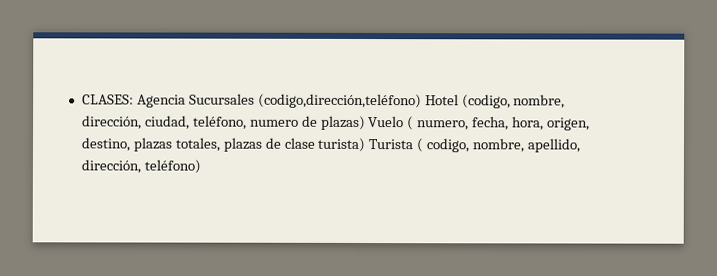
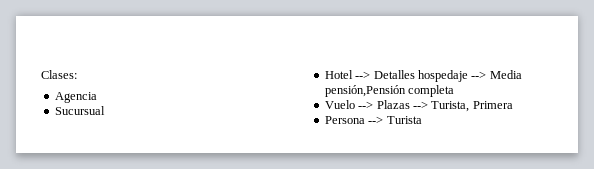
[81,94,134,105] CLASES: -> [41,70,77,79] Clases: //
[188,93,566,109] [81,115,591,131] [80,137,581,153] [80,159,201,174] Sucursales (codigo,dirección,teléfono) Hotel (codigo, nombre, dirección, ciudad, teléfono, numero de plazas) Vuelo ( numero, fecha, hora, origen, destino, plazas totales, plazas de clase turista) Turista ( codigo, nombre, apellido, dirección, teléfono) -> [54,106,105,115] [324,70,522,82] [324,85,455,97] [324,100,513,112] [324,116,422,124] // Sucursual // Hotel --> Detalles hospedaje --> Media pensión,Pensión completa // Vuelo --> Plazas --> Turista, Primera // Persona --> Turista

